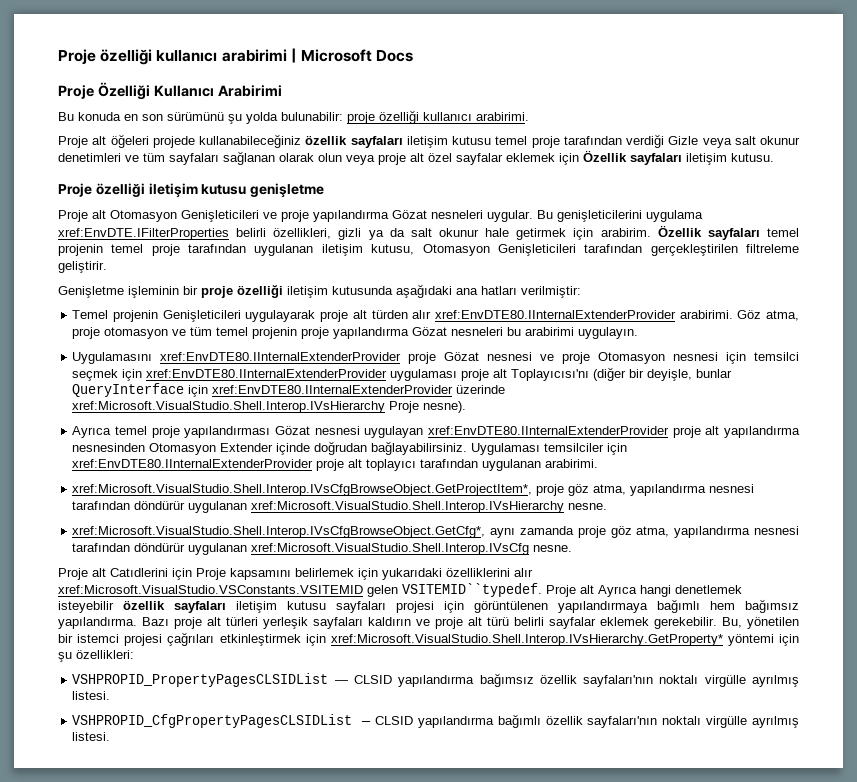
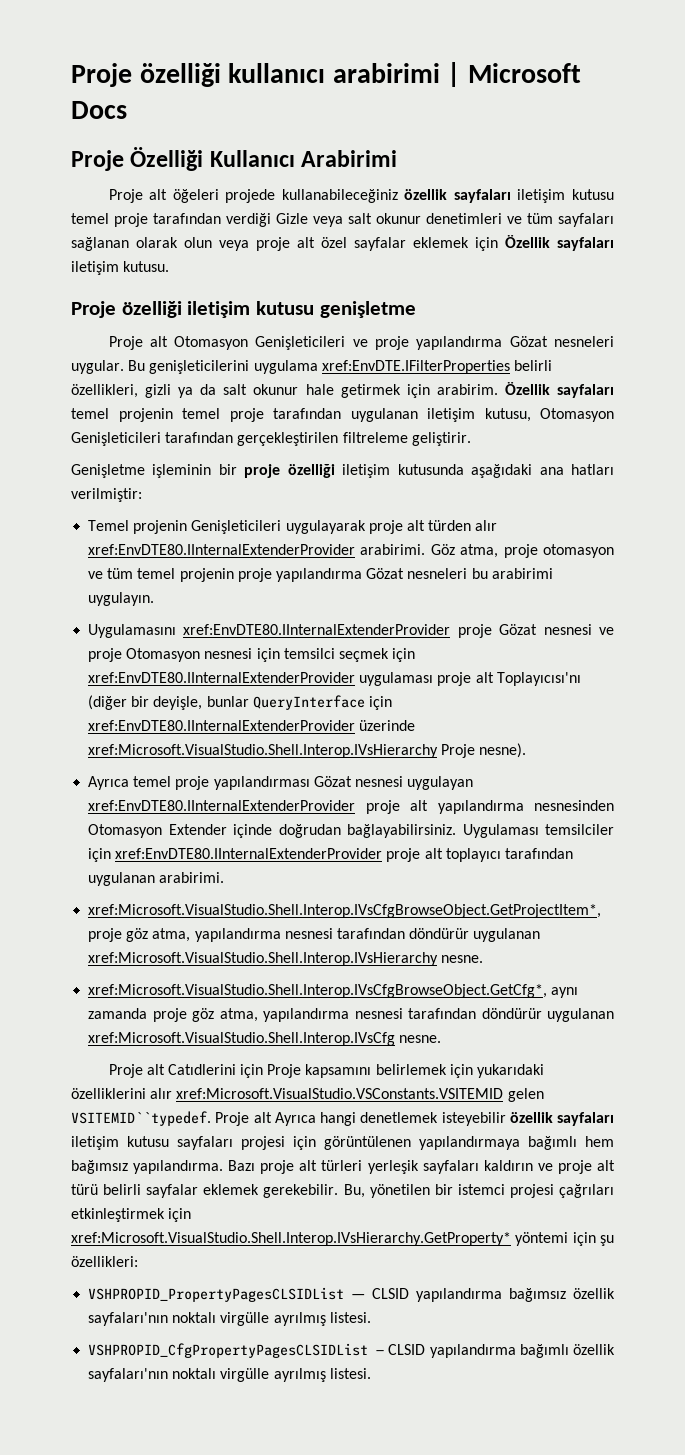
[58,110,529,124] // Bu konuda en son sürümünü şu yolda bulunabilir: proje özelliği kullanıcı arabirimi. -> (398, 158) none

